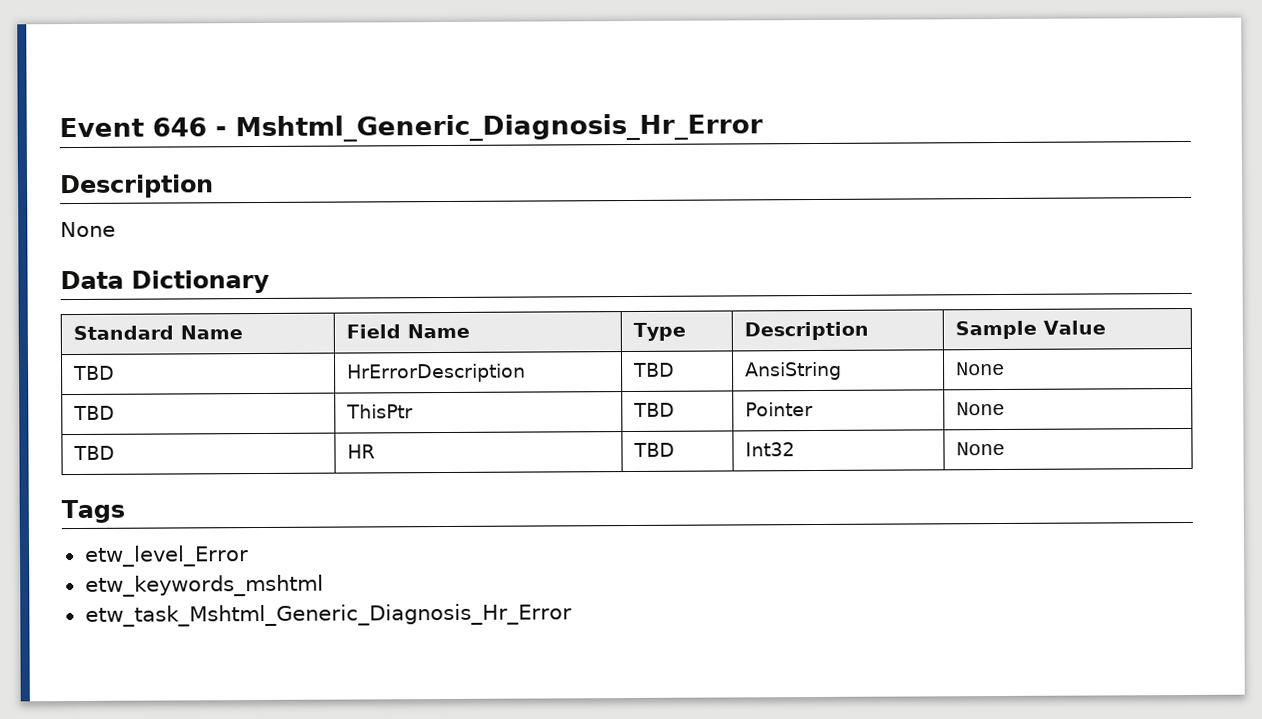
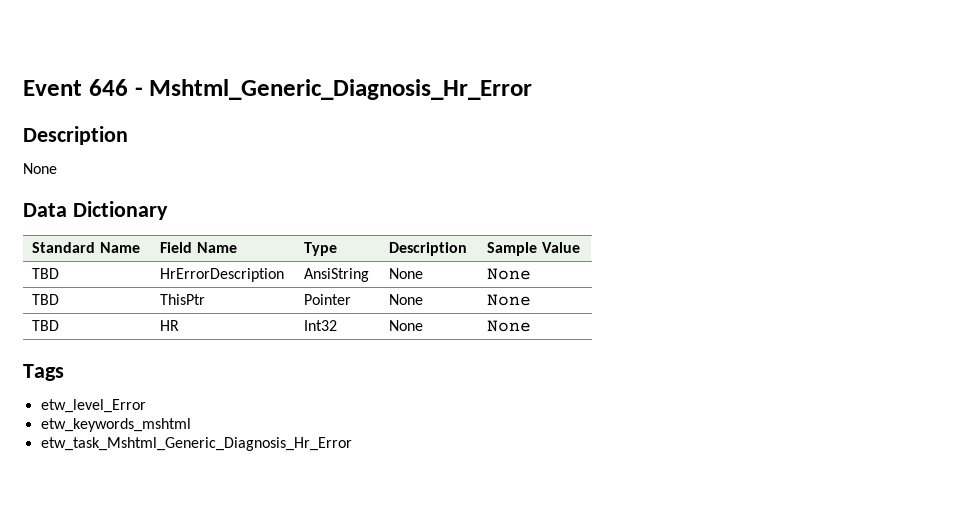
[633,362,676,377] [745,361,843,381] TBD | AnsiString -> [304,268,370,282] [389,268,424,279] AnsiString | None
[633,402,676,417] [745,402,814,417] TBD | Pointer -> [304,294,352,305] [389,294,424,305] Pointer | None
[633,442,676,457] [745,442,796,457] TBD | Int32 -> [304,320,338,331] [389,320,424,331] Int32 | None

